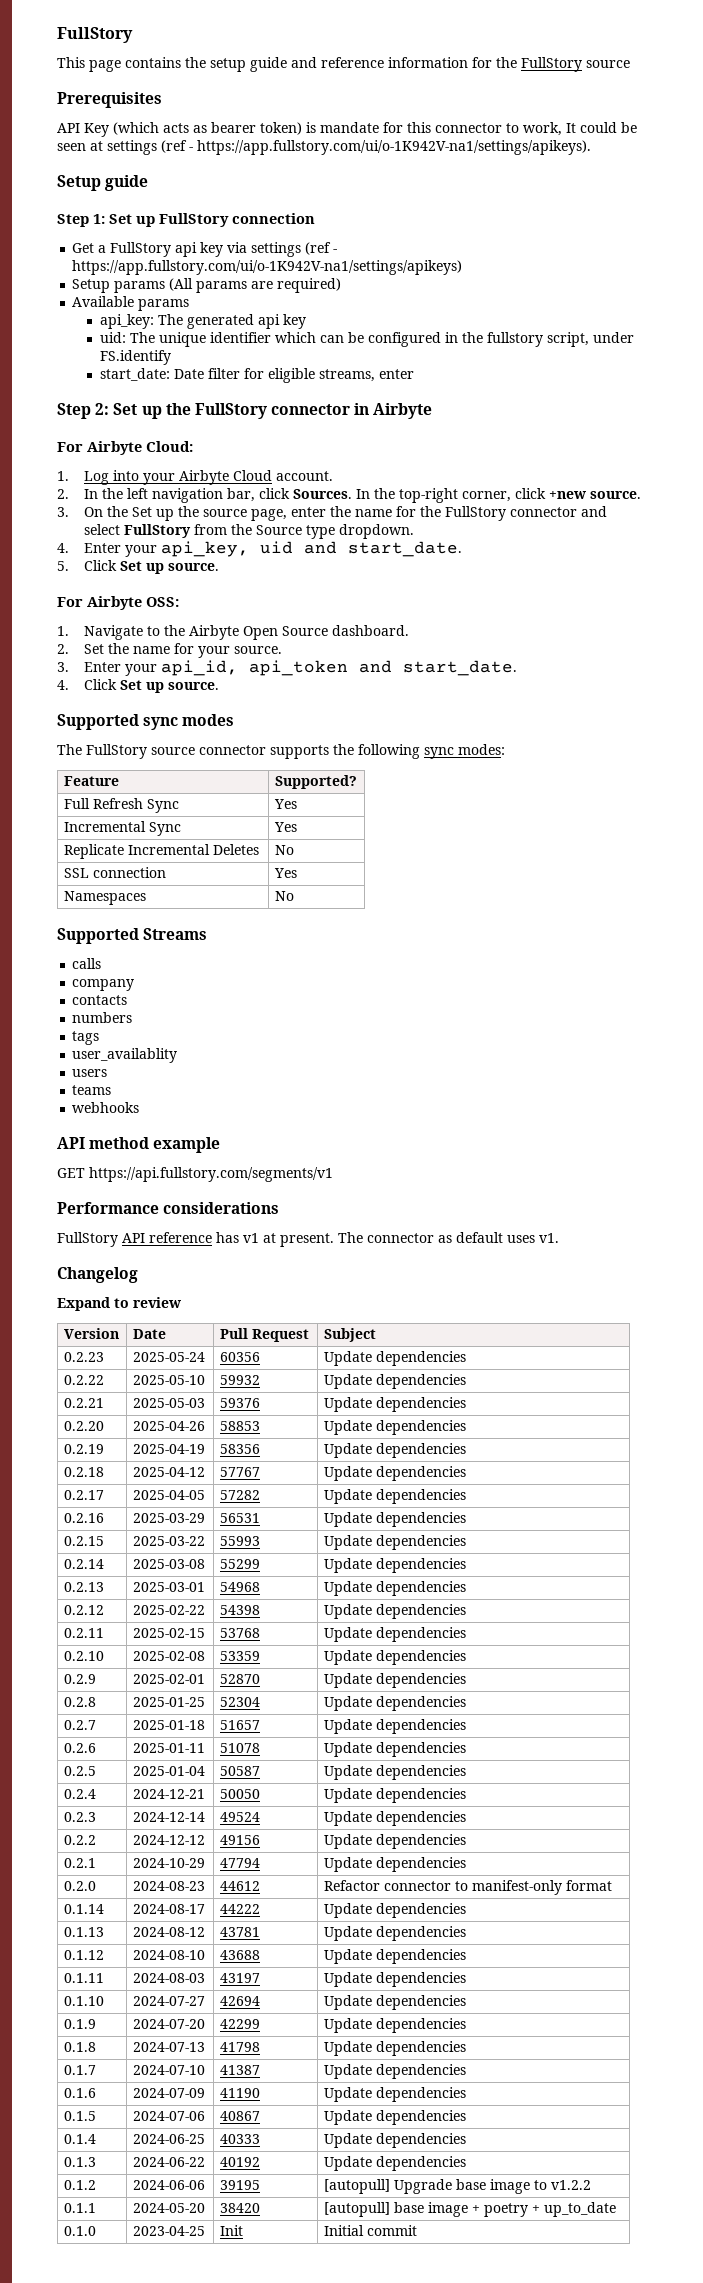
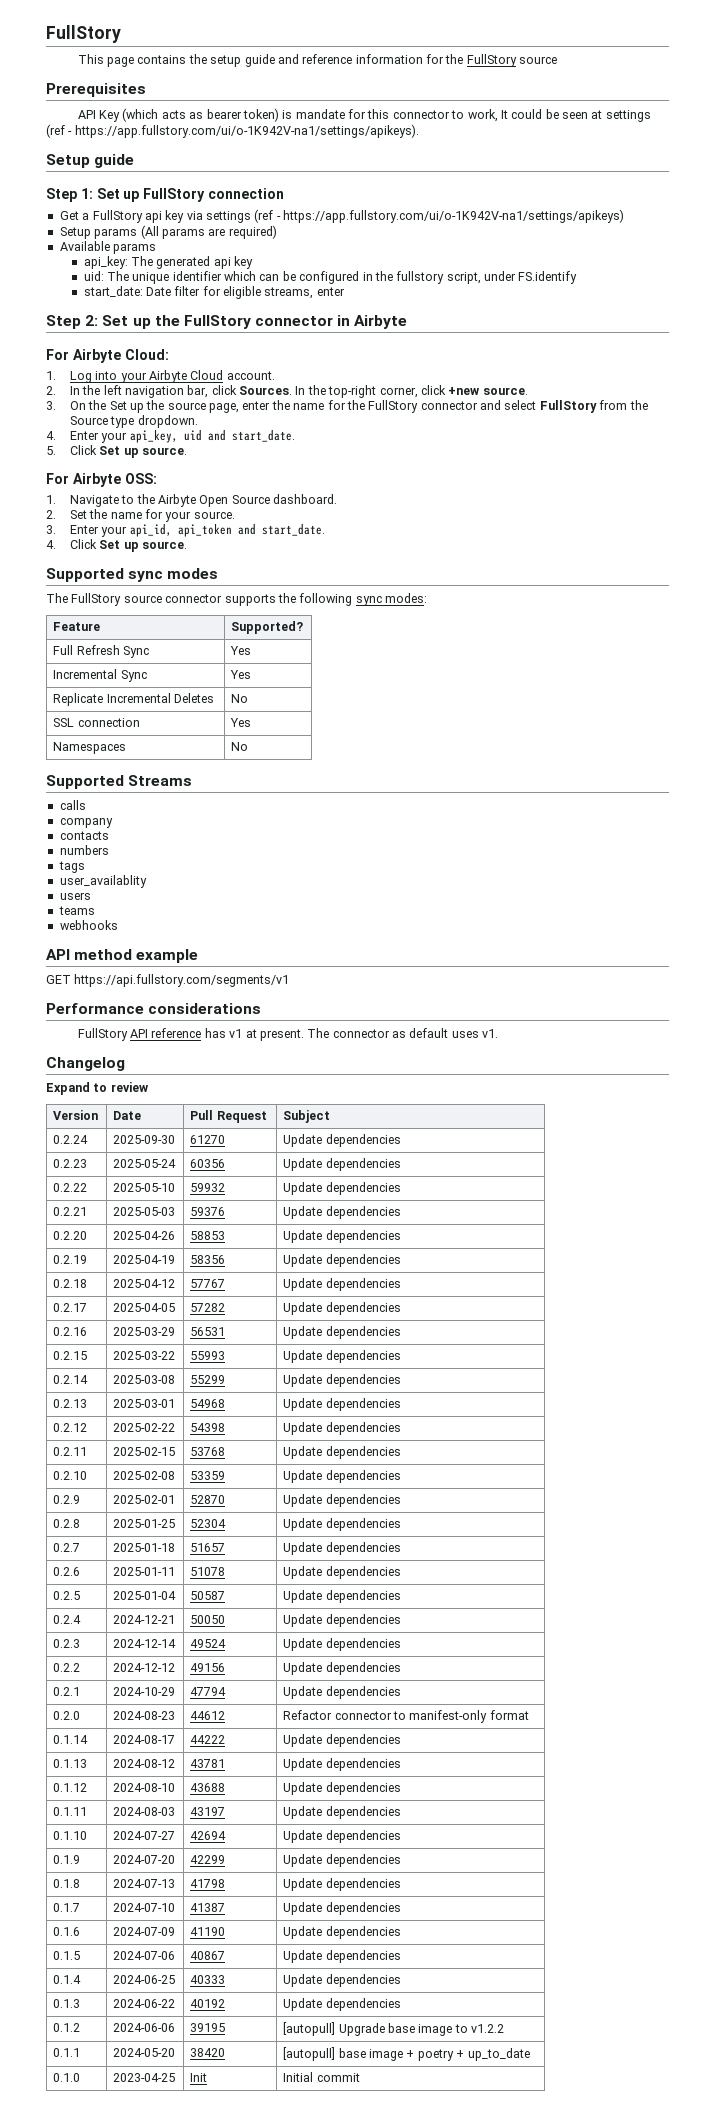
(376, 1335) none -> [53,1135,89,1144] [113,1135,176,1144] [190,1135,226,1144] [283,1134,401,1147] // 0.2.24 | 2025-09-30 | 61270 | Update dependencies

